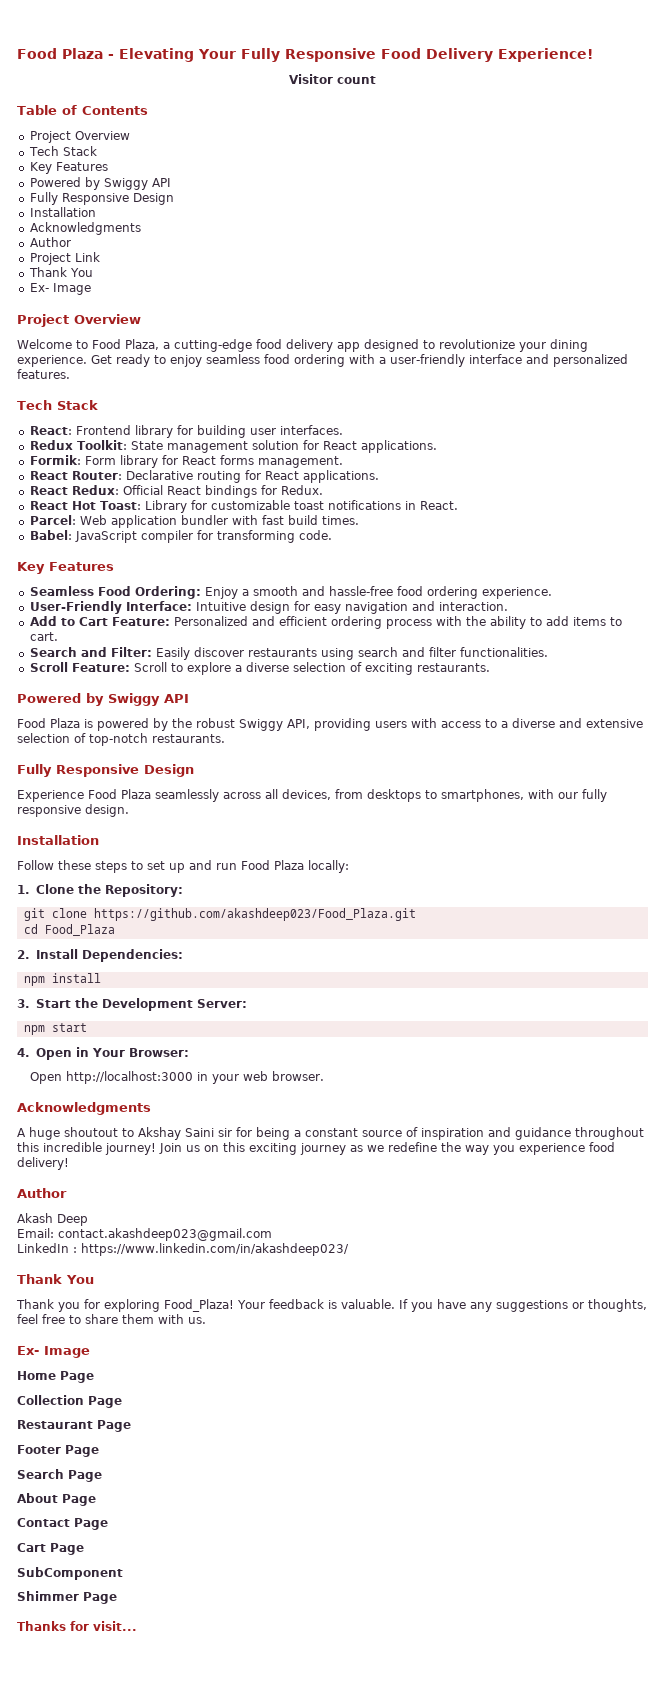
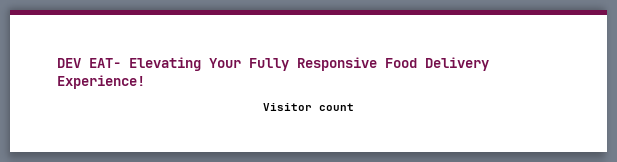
[17,48,114,59] Food Plaza - -> [57,58,121,68] DEV EAT-
[17,105,148,115] [29,131,130,143] [28,146,97,156] [29,162,108,174] [29,177,171,190] [29,192,174,205] [29,207,96,217] [29,222,141,235] [29,237,71,247] [29,252,100,265] [28,267,93,277] [29,283,91,295] [17,314,141,327] [17,339,588,352] [17,354,628,367] [17,369,70,379] [17,400,98,410] [29,425,343,438] [29,440,437,453] [29,455,343,468] [29,470,379,483] [29,485,323,498] [29,500,458,513] [29,515,359,528] [29,530,332,543] [17,562,114,574] [29,586,552,599] [29,601,508,614] [29,616,622,629] [29,632,58,641] [29,647,548,660] [29,662,490,675] [17,693,189,706] [17,718,643,731] [17,733,225,746] [17,764,194,777] [17,789,607,802] [17,804,129,817] [17,835,99,845] [17,860,349,873] [17,884,183,897] [23,908,416,921] [23,924,115,936] [17,949,183,962] [23,973,101,986] [17,998,247,1011] [23,1023,87,1035] [17,1047,189,1060] [29,1071,324,1084] [17,1102,151,1115] [17,1127,644,1140] [17,1142,615,1155] [17,1157,69,1170] [17,1188,67,1198] [17,1213,88,1226] [17,1228,272,1241] [17,1243,349,1256] [17,1274,94,1284] [16,1299,647,1312] [17,1314,206,1324] [17,1346,90,1358] [17,1371,94,1383] [17,1395,122,1408] [17,1420,131,1432] [17,1445,99,1457] [17,1469,102,1482] [17,1493,96,1506] [17,1518,108,1530] [17,1543,84,1555] [17,1567,123,1580] [17,1591,117,1604] [17,1621,137,1631] // Table of Contents // Project Overview // Tech Stack // Key Features // Powered by Swiggy API // Fully Responsive Design // Installation // Acknowledgments // Author // Project Link // Thank You // Ex- Image // Project Overview // Welcome to Food Plaza, a cutting-edge food delivery app designed to revolutionize your dining experience. Get ready to enjoy seamless food ordering with a user-friendly interface and personalized features. // Tech Stack // React: Frontend library for building user interfaces. // Redux Toolkit: State management solution for React applications. // Formik: Form library for React forms management. // React Router: Declarative routing for React applications. // React Redux: Official React bindings for Redux. // React Hot Toast: Library for customizable toast notifications in React. // Parcel: Web application bundler with fast build times. // Babel: JavaScript compiler for transforming code. // Key Features // Seamless Food Ordering: Enjoy a smooth and hassle-free food ordering experience. // User-Friendly Interface: Intuitive design for easy navigation and interaction. // Add to Cart Feature: Personalized and efficient ordering process with the ability to add items to cart. // Search and Filter: Easily discover restaurants using search and filter functionalities. // Scroll Feature: Scroll to explore a diverse selection of exciting restaurants. // Powered by Swiggy API // Food Plaza is powered by the robust Swiggy API, providing users with access to a diverse and extensive selection of top-notch restaurants. // Fully Responsive Design // Experience Food Plaza seamlessly across all devices, from desktops to smartphones, with our fully responsive design. // Installation // Follow these steps to set up and run Food Plaza locally: // 1. Clone the Repository: // git clone https://github.com/akashdeep023/Food_Plaza.git // cd Food_Plaza // 2. Install Dependencies: // npm install // 3. Start the Development Server: // npm start // 4. Open in Your Browser: // Open http://localhost:3000 in your web browser. // Acknowledgments // A huge shoutout to Akshay Saini sir for being a constant source of inspiration and guidance throughout this incredible journey! Join us on this exciting journey as we redefine the way you experience food delivery! // Author // Akash Deep // Email: contact.akashdeep023@gmail.com // LinkedIn : https://www.linkedin.com/in/akashdeep023/ // Thank You // Thank you for exploring Food_Plaza! Your feedback is valuable. If you have any suggestions or thoughts, feel free to share them with us. // Ex- Image // Home Page // Collection Page // Restaurant Page // Footer Page // Search Page // About Page // Contact Page // Cart Page // SubComponent // Shimmer Page // Thanks for visit... -> (354, 107) none

